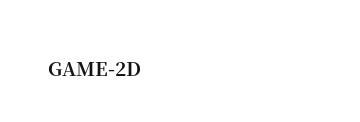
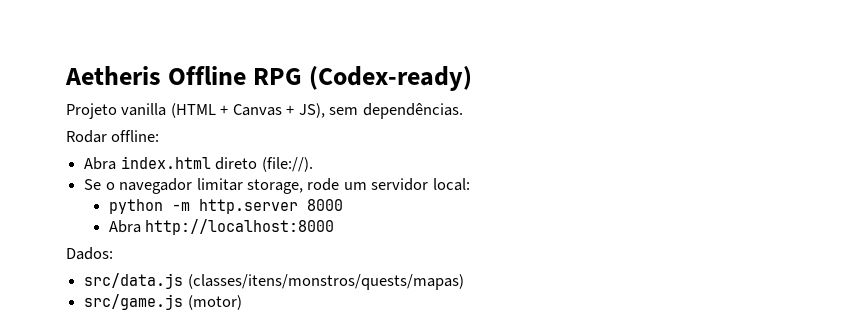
[48,62,141,76] GAME-2D -> [65,66,473,91] [66,103,463,119] [66,130,160,143] [84,156,313,172] [84,178,470,194] [108,199,343,214] [108,219,335,235] [66,247,113,260] [84,273,464,290] [84,294,242,310] Aetheris Offline RPG (Codex-ready) // Projeto vanilla (HTML + Canvas + JS), sem dependências. // Rodar offline: // Abra index.html direto (file://). // Se o navegador limitar storage, rode um servidor local: // python -m http.server 8000 // Abra http://localhost:8000 // Dados: // src/data.js (classes/itens/monstros/quests/mapas) // src/game.js (motor)

